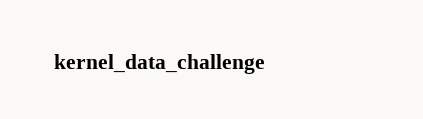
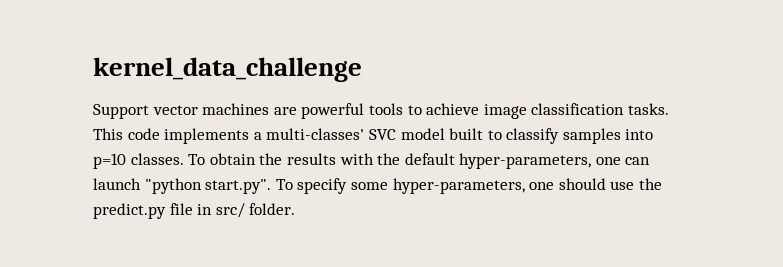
(265, 64) none -> [93,103,669,119] [93,128,654,144] [93,153,651,169] [93,178,662,194] [93,203,296,219] // Support vector machines are powerful tools to achieve image classification tasks. This code implements a multi-classes' SVC model built to classify samples into p=10 classes. To obtain the results with the default hyper-parameters, one can launch "python start.py". To specify some hyper-parameters, one should use the predict.py file in src/ folder.

